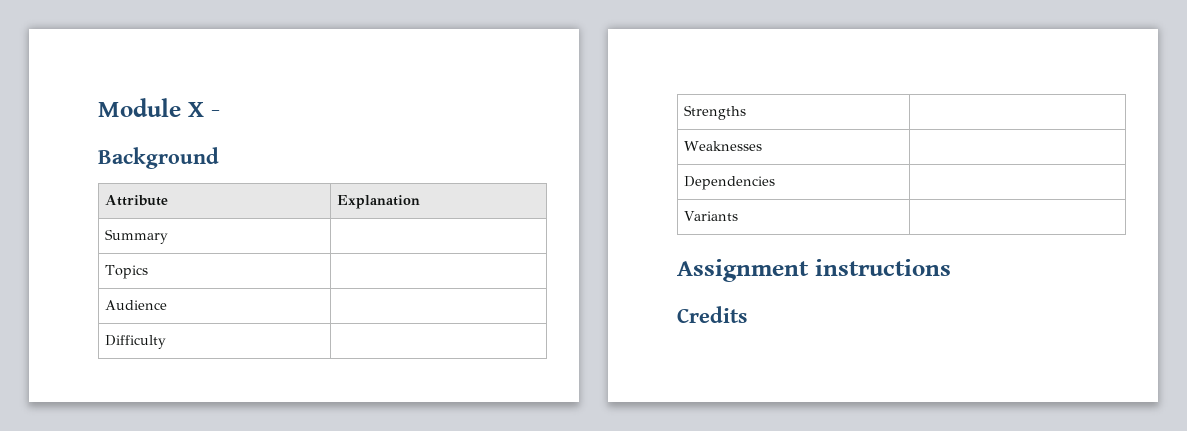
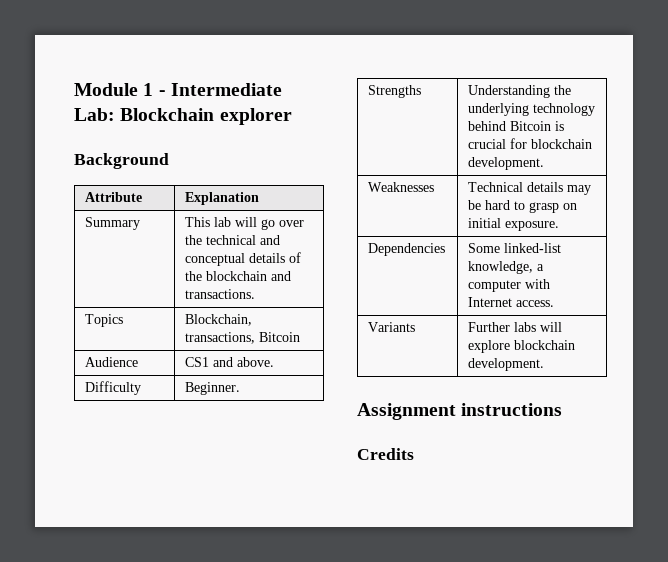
[187,102,204,117] X -> [143,83,154,96] 1
(220, 113) none -> [170,83,282,96] [74,108,292,125] Intermediate Lab: Blockchain explorer
[105,265,149,279] [105,300,168,310] // Topics | // Audience | -> [185,217,305,230] [185,235,281,245] [185,252,302,266] [185,271,292,281] [185,289,256,299] [85,314,124,327] [185,314,253,326] [185,332,301,344] [85,357,139,367] [185,357,275,367] This lab will go over the technical and conceptual details of the blockchain and transactions. // Topics | Blockchain, transactions, Bitcoin // Audience | CS1 and above.
(167, 342) none -> [185,382,241,395] Beginner.
[684,141,763,151] [684,176,776,190] [684,211,739,221] // Weaknesses | // Dependencies | // Variants | -> [468,85,572,98] [468,103,596,116] [468,121,565,131] [468,138,593,149] [468,157,545,170] [368,182,435,192] [468,182,592,195] [468,200,578,213] [468,218,560,231] [368,243,446,256] [468,243,562,253] [468,261,545,274] [468,279,551,292] [468,297,555,307] [368,322,416,332] [468,322,563,332] [468,340,576,353] [468,358,545,371] Understanding the underlying technology behind Bitcoin is crucial for blockchain development. // Weaknesses | Technical details may be hard to grasp on initial exposure. // Dependencies | Some linked-list knowledge, a computer with Internet access. // Variants | Further labs will explore blockchain development.

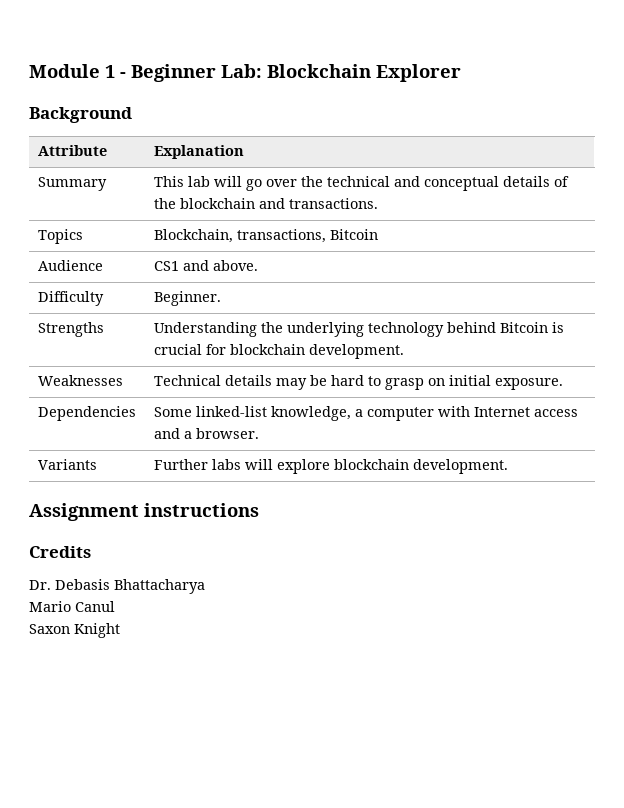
[170,83,282,96] Intermediate -> [131,64,216,82] Beginner
[219,108,292,125] explorer -> [376,64,461,82] Explorer
[516,300,555,307] access. -> [533,409,578,417] [153,428,259,439] access and a browser.
(414, 454) none -> [29,579,205,594] [29,601,115,612] [29,623,120,638] // Dr. Debasis Bhattacharya // Mario Canul // Saxon Knight

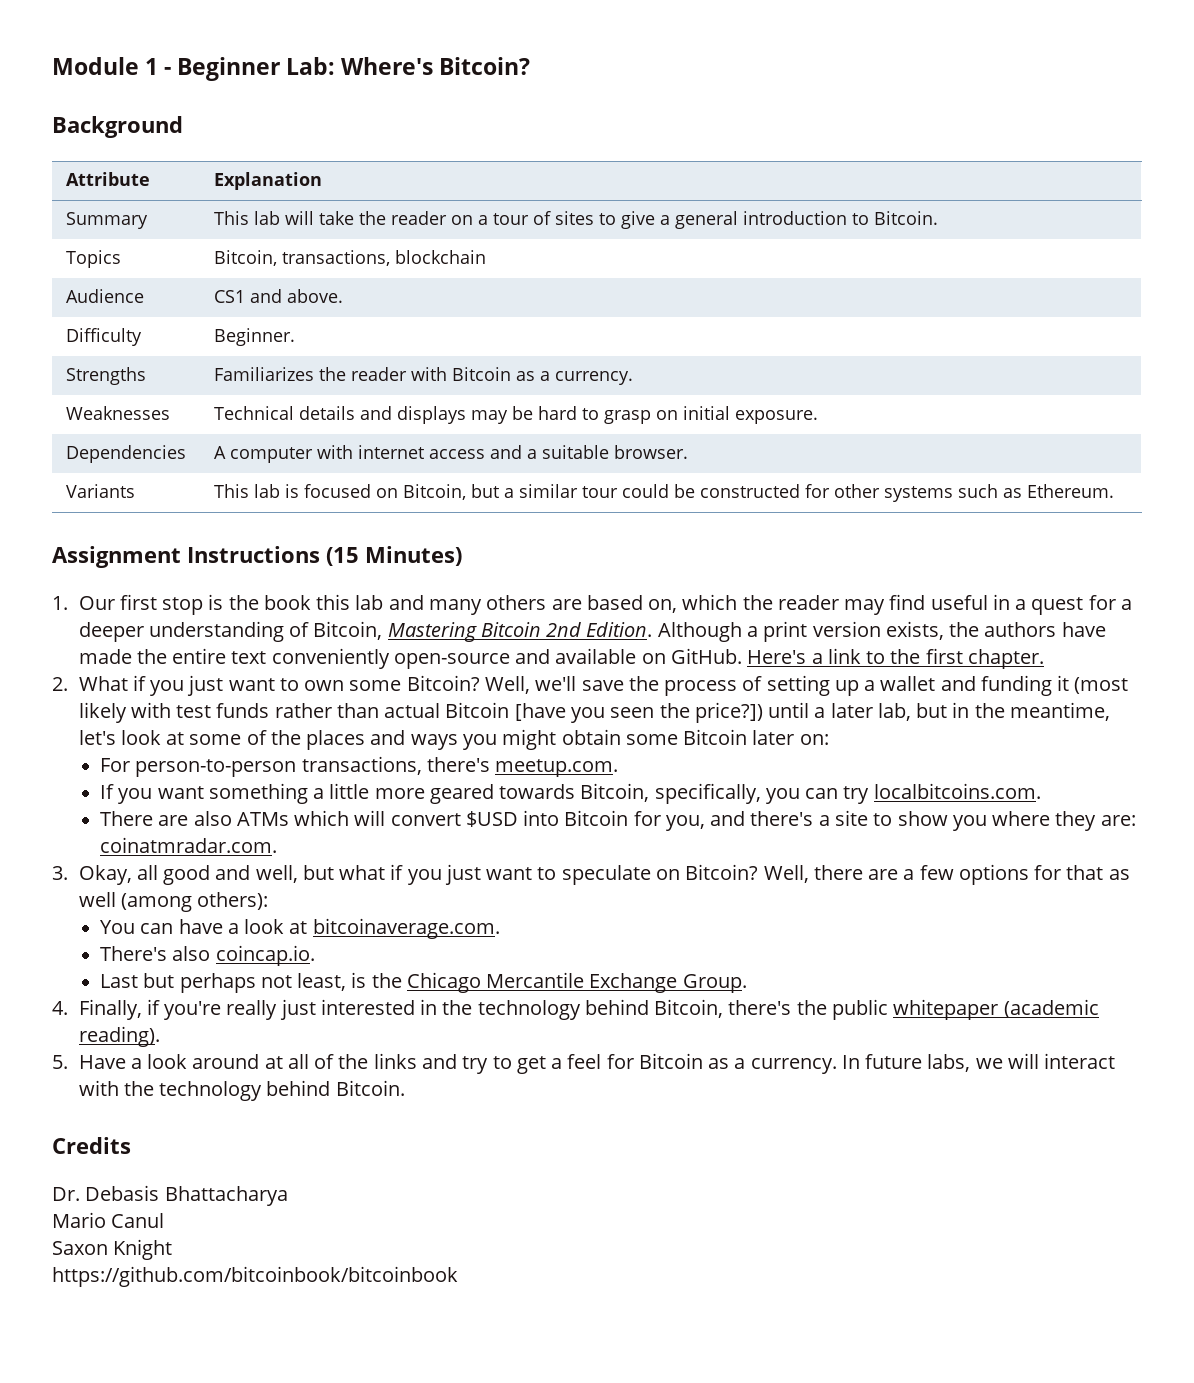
[267,64,461,82] Blockchain Explorer -> [341,57,531,75] Where's Bitcoin?
[245,176,569,191] [153,198,378,209] [37,229,83,244] [153,229,378,243] go over the technical and conceptual details of the blockchain and transactions. // Topics | Blockchain, transactions, Bitcoin -> [318,211,938,229] [65,250,121,268] [213,250,486,266] take the reader on a tour of sites to give a general introduction to Bitcoin. // Topics | Bitcoin, transactions, blockchain
[153,322,564,337] [153,344,404,359] Understanding the underlying technology behind Bitcoin is crucial for blockchain development. -> [213,367,633,385] Familiarizes the reader with Bitcoin as a currency.
(272, 380) none -> [359,406,466,424] and displays
[153,406,363,421] Some linked-list knowledge, a -> [213,446,226,459] A
[473,407,530,417] Internet -> [357,445,424,459] internet
(192, 435) none -> [541,445,609,459] suitable
[153,459,508,474] [29,503,259,521] Further labs will explore blockchain development. // Assignment instructions -> [213,484,1114,502] [52,546,462,568] [52,594,1132,615] [78,621,1106,642] [78,648,1044,669] [52,675,1129,696] [78,702,1110,723] [78,729,829,750] [100,756,619,777] [100,783,1041,804] [100,810,1136,831] [100,837,278,853] [52,864,1130,885] [78,892,269,912] [100,918,500,939] [100,945,315,966] [100,972,747,993] [52,999,1099,1020] [78,1026,160,1047] [52,1053,1116,1074] [78,1080,405,1101] This lab is focused on Bitcoin, but a similar tour could be constructed for other systems such as Ethereum. // Assignment Instructions (15 Minutes) // 1. Our first stop is the book this lab and many others are based on, which the reader may find useful in a quest for a deeper understanding of Bitcoin, Mastering Bitcoin 2nd Edition. Although a print version exists, the authors have made the entire text conveniently open-source and available on GitHub. Here's a link to the first chapter. // 2. What if you just want to own some Bitcoin? Well, we'll save the process of setting up a wallet and funding it (most likely with test funds rather than actual Bitcoin [have you seen the price?]) until a later lab, but in the meantime, let's look at some of the places and ways you might obtain some Bitcoin later on: // For person-to-person transactions, there's meetup.com. // If you want something a little more geared towards Bitcoin, specifically, you can try localbitcoins.com. // There are also ATMs which will convert $USD into Bitcoin for you, and there's a site to show you where they are: coinatmradar.com. // 3. Okay, all good and well, but what if you just want to speculate on Bitcoin? Well, there are a few options for that as well (among others): // You can have a look at bitcoinaverage.com. // There's also coincap.io. // Last but perhaps not least, is the Chicago Mercantile Exchange Group. // 4. Finally, if you're really just interested in the technology behind Bitcoin, there's the public whitepaper (academic reading). // 5. Have a look around at all of the links and try to get a feel for Bitcoin as a currency. In future labs, we will interact with the technology behind Bitcoin.
(120, 630) none -> [52,1266,458,1287] // https://github.com/bitcoinbook/bitcoinbook

